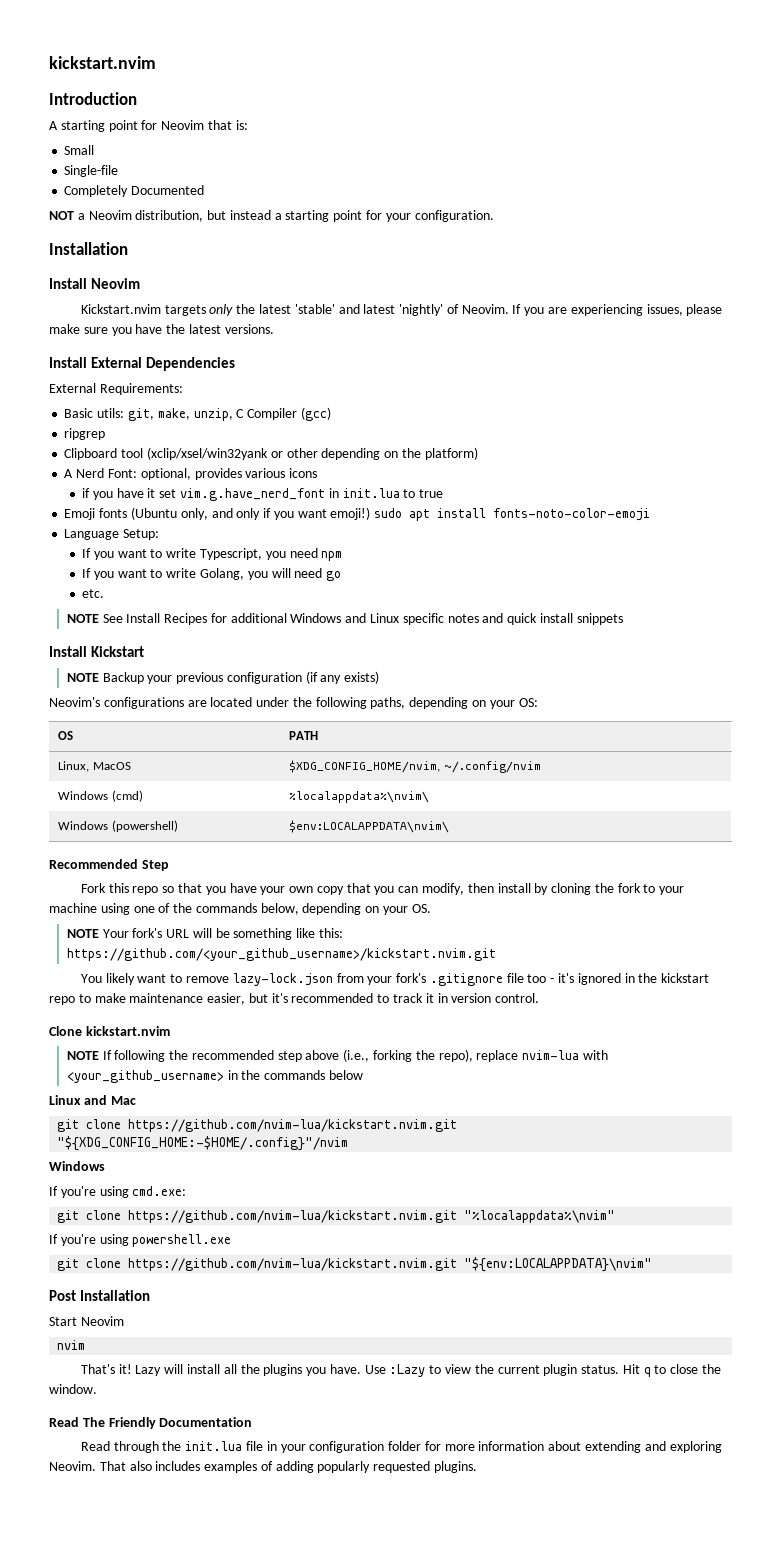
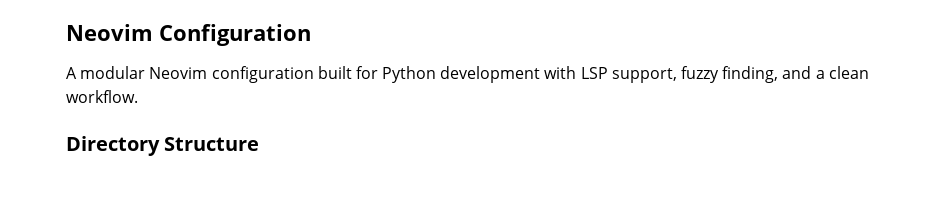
[49,56,156,69] [49,92,137,105] [49,120,248,132] [64,145,95,155] [64,165,119,177] [64,185,205,197] [49,210,494,222] [49,242,128,255] [49,278,141,289] [80,304,723,316] [49,324,274,336] [49,357,236,371] [49,383,183,395] [64,407,331,421] [64,428,106,440] [64,447,478,460] [64,468,318,480] [82,488,444,501] [64,507,651,521] [64,529,160,540] [82,548,343,561] [82,568,342,581] [82,589,105,598] [66,613,623,625] [49,646,145,657] [66,671,380,684] [49,697,538,709] [58,731,74,740] [289,731,319,740] [58,761,131,772] [289,760,541,773] [58,790,143,802] [289,791,430,803] [58,820,178,832] [289,820,450,833] [49,859,169,871] [80,883,685,895] [49,903,431,915] [66,928,343,940] [66,948,496,961] [80,973,710,986] [49,993,540,1005] [49,1026,170,1036] [66,1049,608,1062] [66,1070,363,1083] [49,1095,136,1105] [57,1119,458,1132] [57,1136,349,1151] [49,1161,105,1171] [49,1186,187,1198] [57,1210,616,1223] [49,1234,232,1247] [57,1257,653,1272] [49,1290,151,1301] [49,1316,124,1326] [57,1340,86,1350] [80,1364,721,1377] [49,1384,97,1394] [49,1417,253,1429] [80,1441,722,1453] [49,1461,478,1473] kickstart.nvim // Introduction // A starting point for Neovim that is: // Small // Single-file // Completely Documented // NOT a Neovim distribution, but instead a starting point for your configuration. // Installation // Install Neovim // Kickstart.nvim targets only the latest 'stable' and latest 'nightly' of Neovim. If you are experiencing issues, please make sure you have the latest versions. // Install External Dependencies // External Requirements: // Basic utils: git, make, unzip, C Compiler (gcc) // ripgrep // Clipboard tool (xclip/xsel/win32yank or other depending on the platform) // A Nerd Font: optional, provides various icons // if you have it set vim.g.have_nerd_font in init.lua to true // Emoji fonts (Ubuntu only, and only if you want emoji!) sudo apt install fonts-noto-color-emoji // Language Setup: // If you want to write Typescript, you need npm // If you want to write Golang, you will need go // etc. // NOTE See Install Recipes for additional Windows and Linux specific notes and quick install snippets // Install Kickstart // NOTE Backup your previous configuration (if any exists) // Neovim's configurations are located under the following paths, depending on your OS: // OS | PATH // Linux, MacOS | $XDG_CONFIG_HOME/nvim, ~/.config/nvim // Windows (cmd) | %localappdata%\nvim\ // Windows (powershell) | $env:LOCALAPPDATA\nvim\ // Recommended Step // Fork this repo so that you have your own copy that you can modify, then install by cloning the fork to your machine using one of the commands below, depending on your OS. // NOTE Your fork's URL will be something like this: https://github.com/<your_github_username>/kickstart.nvim.git // You likely want to remove lazy-lock.json from your fork's .gitignore file too - it's ignored in the kickstart repo to make maintenance easier, but it's recommended to track it in version control. // Clone kickstart.nvim // NOTE If following the recommended step above (i.e., forking the repo), replace nvim-lua with <your_github_username> in the commands below // Linux and Mac // git clone https://github.com/nvim-lua/kickstart.nvim.git "${XDG_CONFIG_HOME:-$HOME/.config}"/nvim // Windows // If you're using cmd.exe: // git clone https://github.com/nvim-lua/kickstart.nvim.git "%localappdata%\nvim" // If you're using powershell.exe // git clone https://github.com/nvim-lua/kickstart.nvim.git "${env:LOCALAPPDATA}\nvim" // Post Installation // Start Neovim // nvim // That's it! Lazy will install all the plugins you have. Use :Lazy to view the current plugin status. Hit q to close the window. // Read The Friendly Documentation // Read through the init.lua file in your configuration folder for more information about extending and exploring Neovim. That also includes examples of adding popularly requested plugins. -> [66,24,311,46] [66,66,869,83] [66,90,138,103] [66,136,260,156] Neovim Configuration // A modular Neovim configuration built for Python development with LSP support, fuzzy finding, and a clean workflow. // Directory Structure

